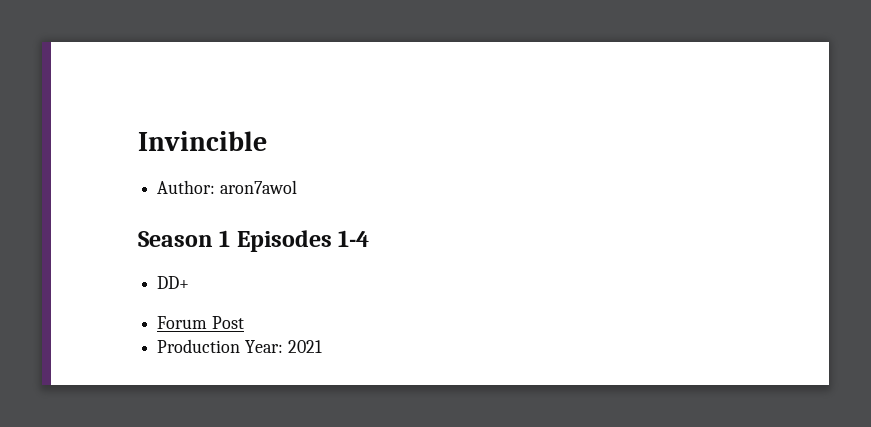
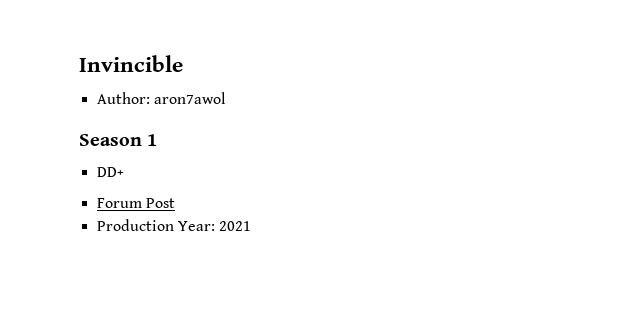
[236,230,370,252] Episodes 1-4 -> (158, 140) none

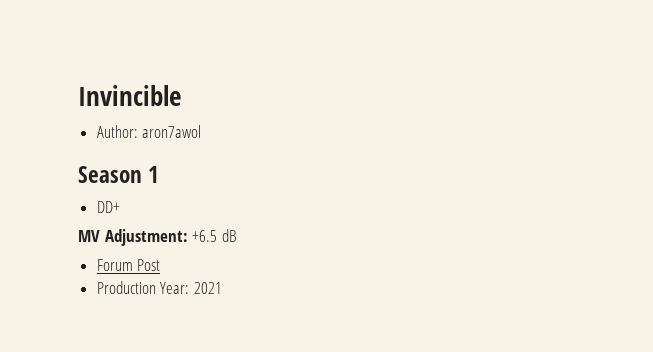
(124, 172) none -> [78,229,237,246] // MV Adjustment: +6.5 dB

